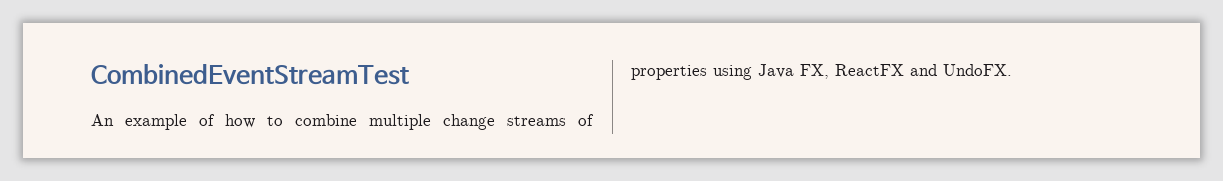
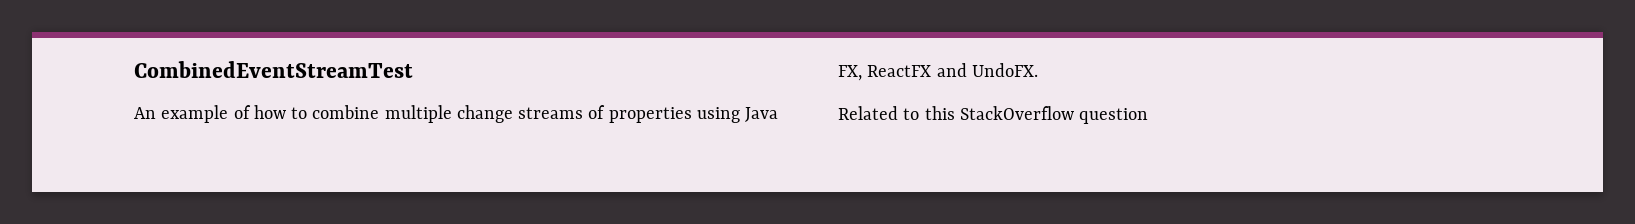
(1012, 70) none -> [838,106,1149,124] // Related to this StackOverflow question

